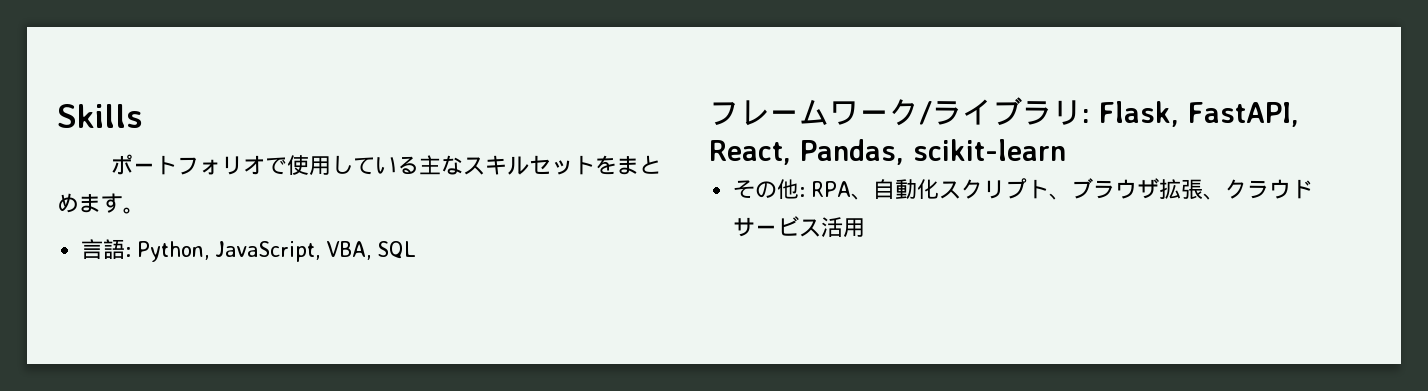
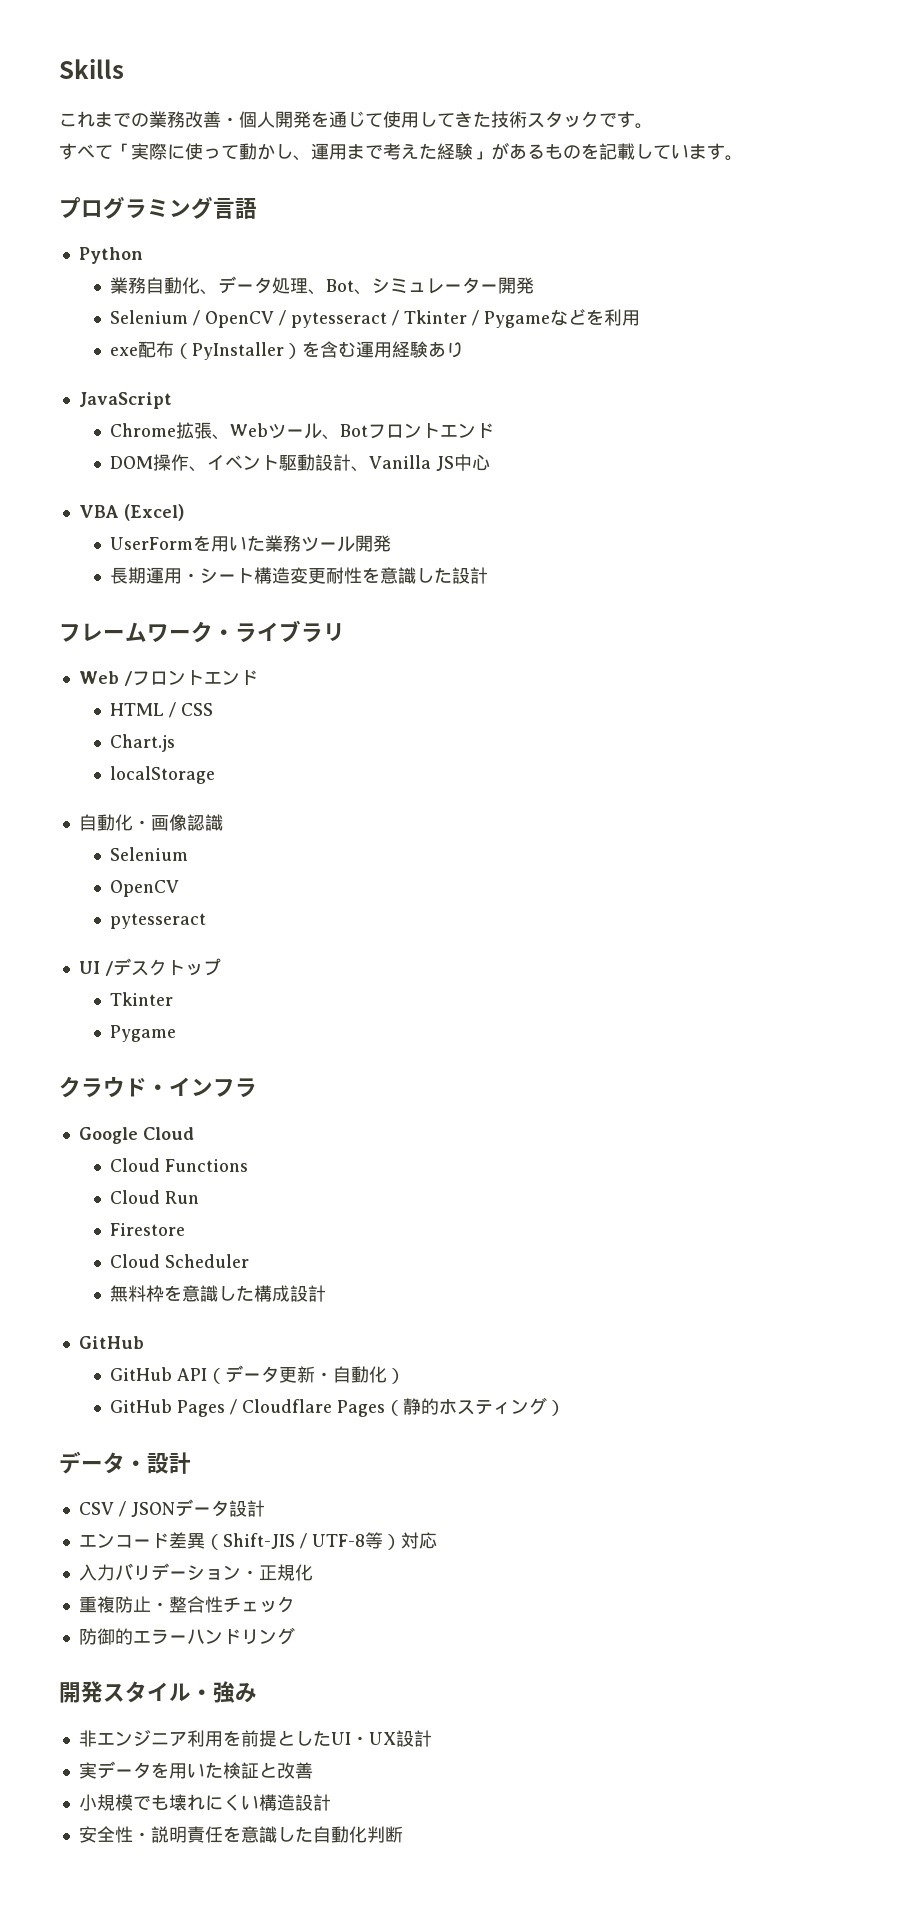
[110,154,661,175] [57,193,145,214] [81,239,417,262] ポートフォリオで使用している主なスキルセットをまとめます。 // 言語: Python, JavaScript, VBA, SQL -> [59,111,653,129] [59,142,743,161] [59,196,257,219] [78,247,143,264] [110,276,535,295] [110,309,641,328] [110,341,465,360] [78,392,172,409] [110,422,495,440] [110,454,490,472] [78,504,184,521] [110,535,392,552] [110,567,489,584] これまでの業務改善・個人開発を通じて使用してきた技術スタックです。 // すべて「実際に使って動かし、運用まで考えた経験」があるものを記載しています。 // プログラミング言語 // Python // 業務自動化、データ処理、Bot、シミュレーター開発 // Selenium / OpenCV / pytesseract / Tkinter / Pygameなどを利用 // exe配布（PyInstaller）を含む運用経験あり // JavaScript // Chrome拡張、Webツール、Botフロントエンド // DOM操作、イベント駆動設計、Vanilla JS中心 // VBA (Excel) // UserFormを用いた業務ツール開発 // 長期運用・シート構造変更耐性を意識した設計
[919,101,932,125] / -> [213,629,235,640] ・
[1082,101,1299,127] [709,139,1066,165] [733,178,1314,200] [733,216,866,237] : Flask, FastAPI, React, Pandas, scikit-learn // その他: RPA、自動化スクリプト、ブラウザ拡張、クラウドサービス活用 -> [78,670,258,686] [110,702,214,718] [110,734,176,752] [110,766,216,784] [78,814,223,831] [110,847,189,861] [110,880,180,897] [110,913,207,929] [78,958,221,976] [110,992,174,1006] [110,1025,177,1042] [59,1076,257,1098] [78,1127,194,1144] [110,1158,249,1172] [110,1190,200,1204] [110,1223,186,1236] [110,1254,250,1268] [110,1285,327,1302] [78,1336,144,1349] [110,1365,406,1384] [110,1397,566,1417] [59,1451,191,1474] [78,1499,265,1517] [78,1532,437,1550] [78,1563,313,1581] [78,1596,295,1613] [78,1627,295,1645] [59,1681,257,1703] [78,1730,432,1747] [78,1761,313,1779] [78,1794,331,1811] [78,1826,403,1843] // Web /フロントエンド // HTML / CSS // Chart.js // localStorage // 自動化・画像認識 // Selenium // OpenCV // pytesseract // UI /デスクトップ // Tkinter // Pygame // クラウド・インフラ // Google Cloud // Cloud Functions // Cloud Run // Firestore // Cloud Scheduler // 無料枠を意識した構成設計 // GitHub // GitHub API（データ更新・自動化） // GitHub Pages / Cloudflare Pages（静的ホスティング） // データ・設計 // CSV / JSONデータ設計 // エンコード差異（Shift-JIS / UTF-8等）対応 // 入力バリデーション・正規化 // 重複防止・整合性チェック // 防御的エラーハンドリング // 開発スタイル・強み // 非エンジニア利用を前提としたUI・UX設計 // 実データを用いた検証と改善 // 小規模でも壊れにくい構造設計 // 安全性・説明責任を意識した自動化判断

